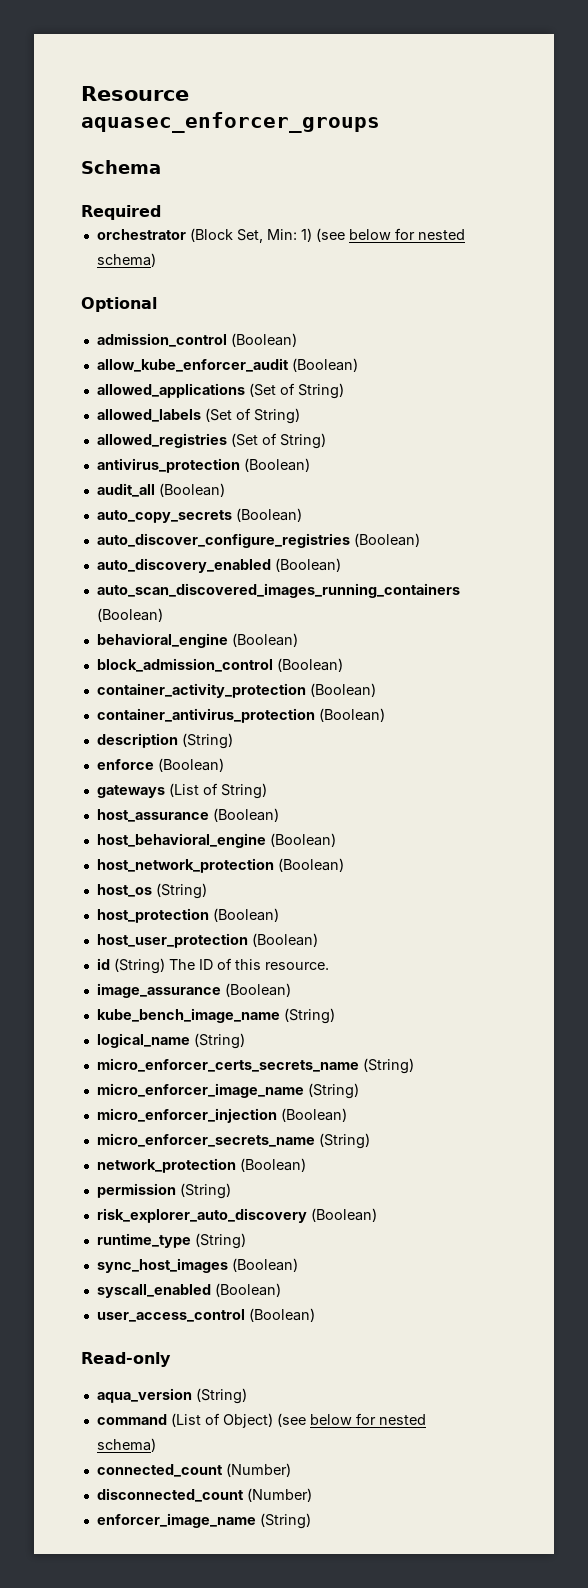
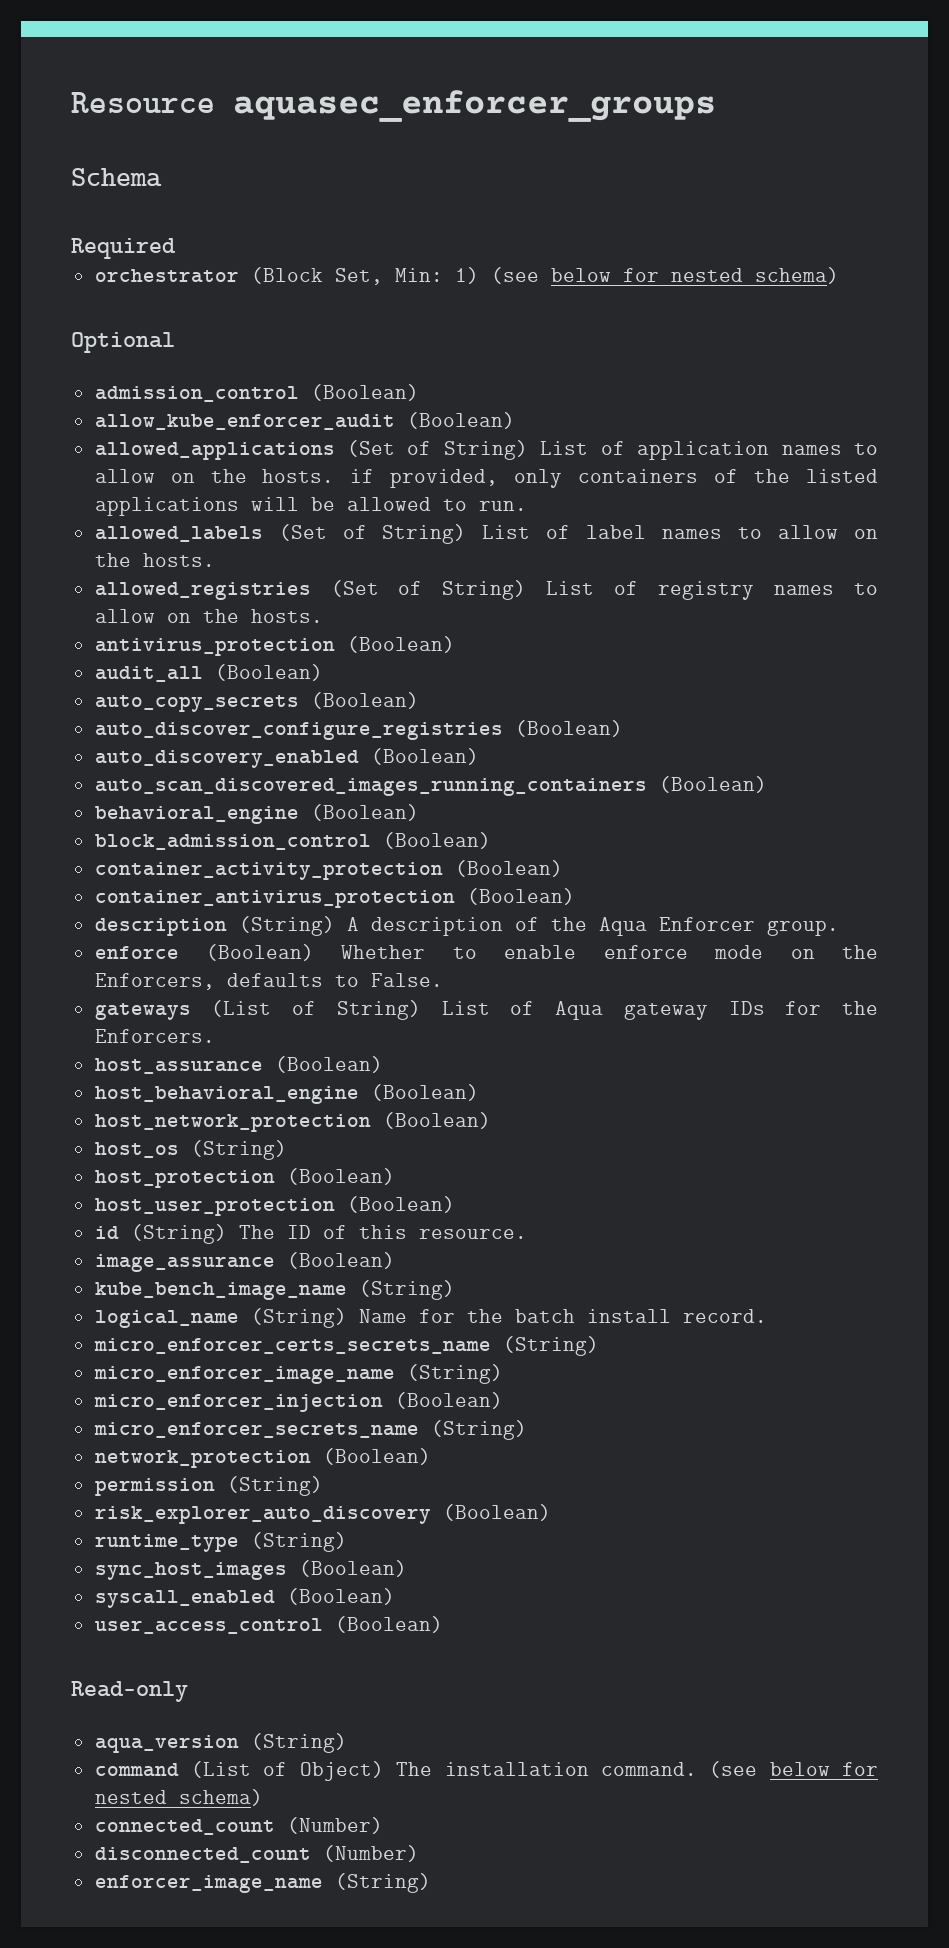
[96,408,300,424] [96,433,326,449] // allowed_labels (Set of String) // allowed_registries (Set of String) -> [540,441,879,460] [94,469,878,488] [94,497,527,516] [94,524,878,544] [94,553,215,567] [94,580,879,600] [94,609,323,623] List of application names to allow on the hosts. if provided, only containers of the listed applications will be allowed to run. // allowed_labels (Set of String) List of label names to allow on the hosts. // allowed_registries (Set of String) List of registry names to allow on the hosts.
[96,758,224,772] [96,783,267,799] // enforce (Boolean) // gateways (List of String) -> [346,917,839,936] [94,944,879,961] [94,973,443,990] [94,1000,879,1020] [94,1029,215,1043] A description of the Aqua Enforcer group. // enforce (Boolean) Whether to enable enforce mode on the Enforcers, defaults to False. // gateways (List of String) List of Aqua gateway IDs for the Enforcers.
(245, 1041) none -> [358,1309,767,1323] Name for the batch install record.
(273, 1420) none -> [396,1762,697,1776] The installation command.

